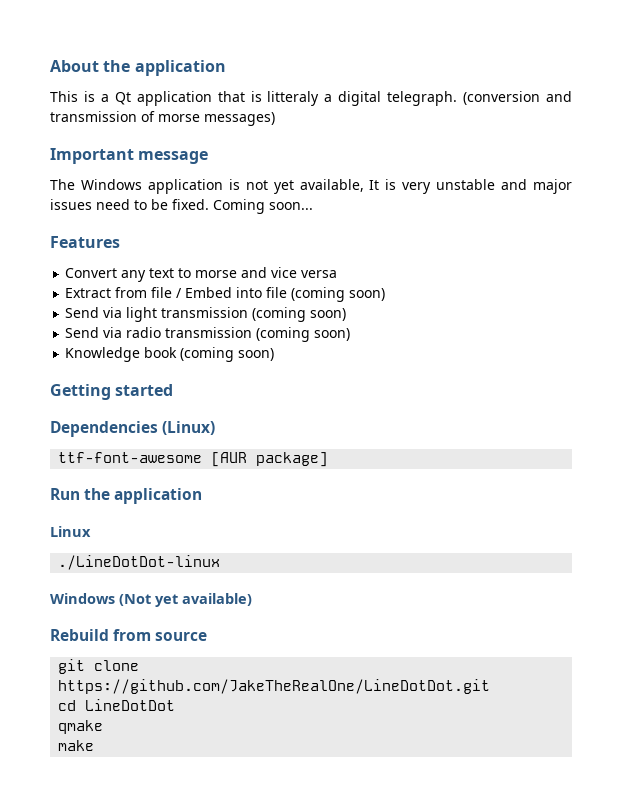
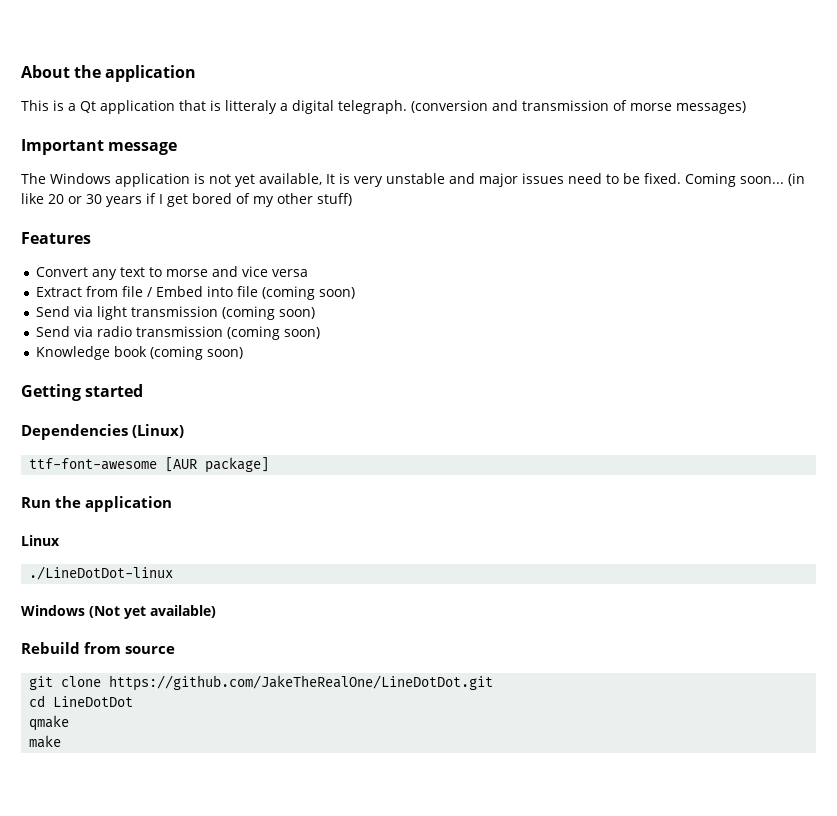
(313, 206) none -> [788,173,805,186] [21,193,352,207] (in like 20 or 30 years if I get bored of my other stuff)

